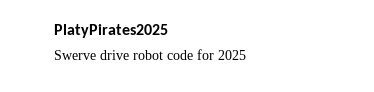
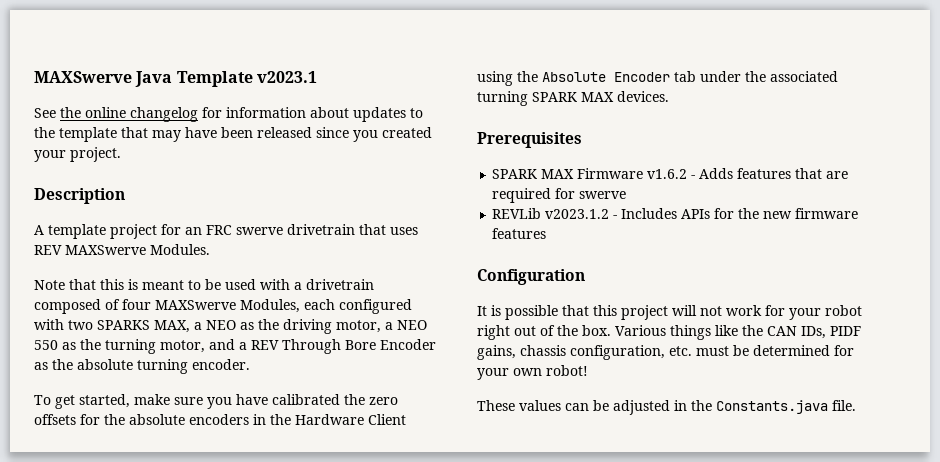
[54,24,168,38] [54,49,246,60] PlatyPirates2025 // Swerve drive robot code for 2025 -> [34,71,317,87] [34,107,423,122] [34,127,432,142] [34,147,121,162] [34,188,125,204] [34,224,418,239] [34,244,210,255] [34,279,374,290] [34,299,412,314] [34,319,427,334] [34,339,436,354] [34,359,250,374] [34,394,398,409] [34,414,406,425] [477,71,838,86] [477,91,669,106] [477,132,582,148] [492,168,849,179] [492,188,627,203] [492,208,859,219] [492,228,547,239] [477,269,585,285] [477,305,862,320] [477,325,861,340] [477,345,854,360] [477,365,588,380] [477,400,856,415] MAXSwerve Java Template v2023.1 // See the online changelog for information about updates to the template that may have been released since you created your project. // Description // A template project for an FRC swerve drivetrain that uses REV MAXSwerve Modules. // Note that this is meant to be used with a drivetrain composed of four MAXSwerve Modules, each configured with two SPARKS MAX, a NEO as the driving motor, a NEO 550 as the turning motor, and a REV Through Bore Encoder as the absolute turning encoder. // To get started, make sure you have calibrated the zero offsets for the absolute encoders in the Hardware Client using the Absolute Encoder tab under the associated turning SPARK MAX devices. // Prerequisites // SPARK MAX Firmware v1.6.2 - Adds features that are required for swerve // REVLib v2023.1.2 - Includes APIs for the new firmware features // Configuration // It is possible that this project will not work for your robot right out of the box. Various things like the CAN IDs, PIDF gains, chassis configuration, etc. must be determined for your own robot! // These values can be adjusted in the Constants.java file.

